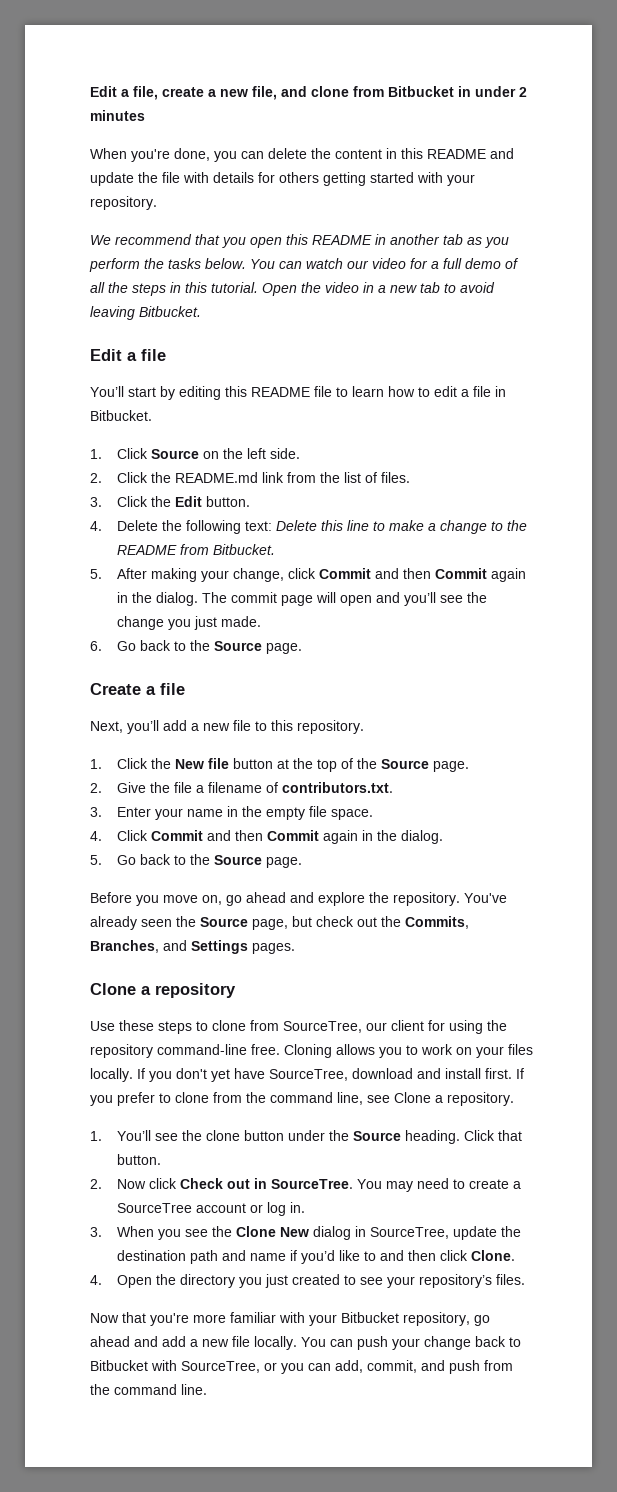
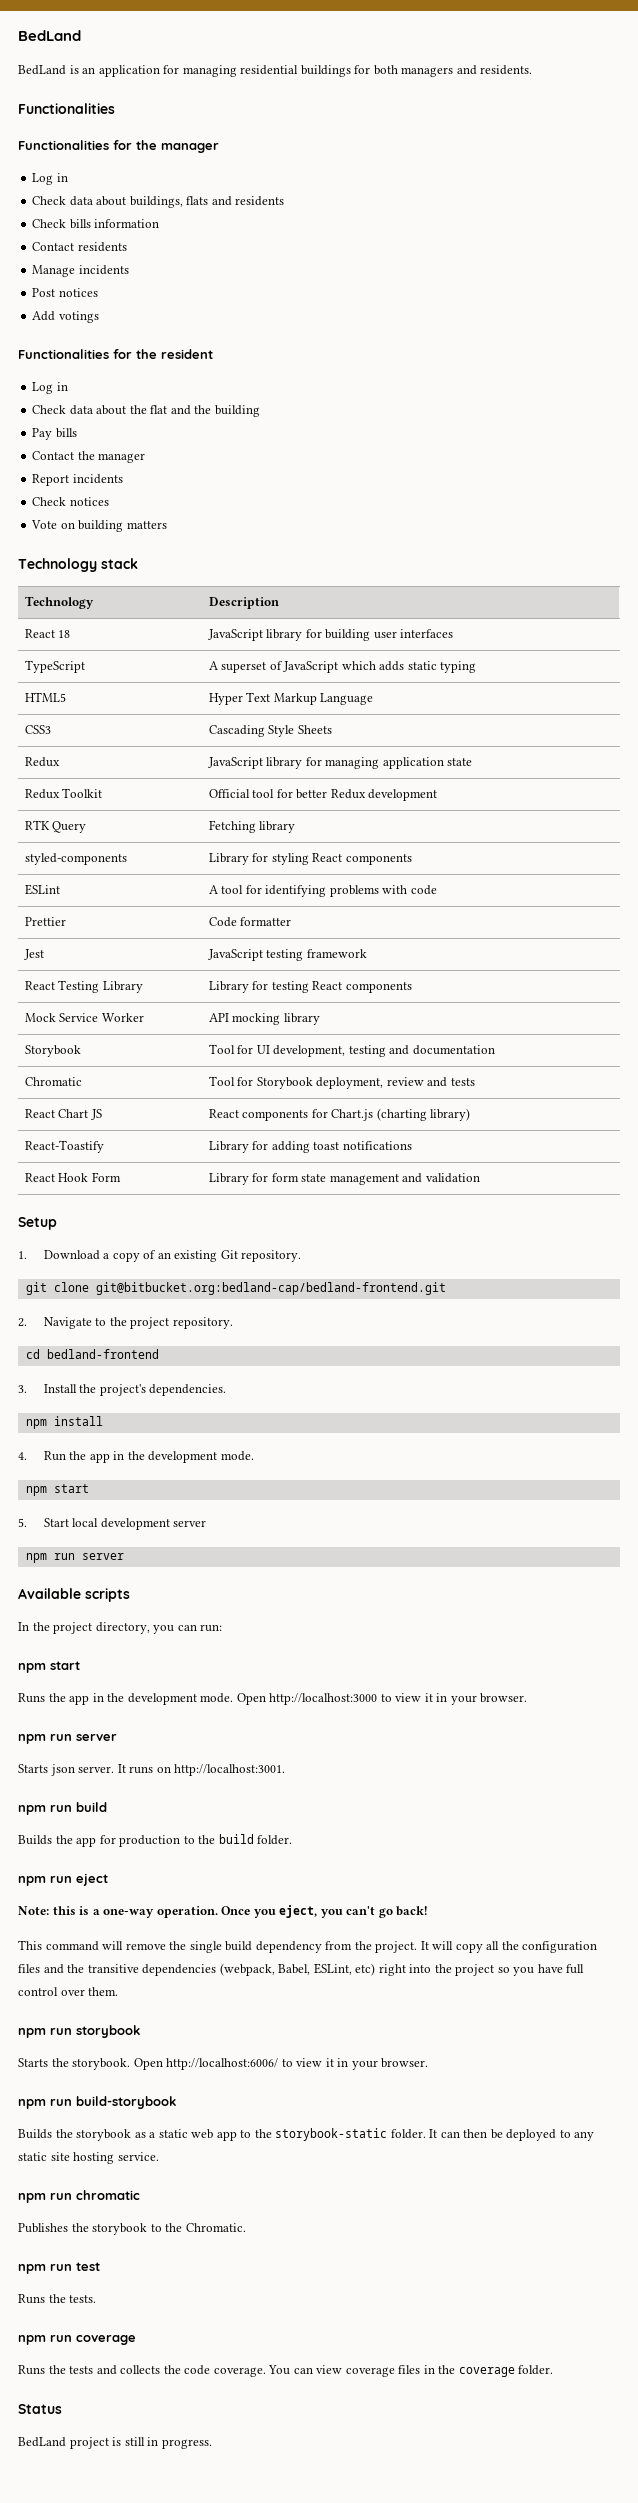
[90,86,527,100] [90,110,145,121] [90,148,514,162] [90,172,475,186] [90,196,157,210] [90,234,509,248] [89,258,519,272] [90,282,495,296] [90,306,201,320] [90,349,166,361] [90,386,506,400] [90,410,152,421] [90,448,301,459] [90,472,411,483] [90,496,251,507] [90,520,528,534] [117,544,276,555] [90,568,527,582] [117,592,488,606] [117,616,262,630] [90,640,303,654] [90,683,185,695] [90,720,364,734] [90,758,470,772] [90,782,394,793] [90,806,374,820] [90,830,444,844] [90,854,303,868] [90,892,507,906] [90,916,469,930] [90,940,295,954] [90,983,236,998] [90,1020,507,1034] [90,1044,533,1058] [90,1068,524,1082] [90,1092,514,1106] [90,1130,523,1144] [117,1154,162,1165] [90,1178,522,1192] [117,1202,306,1216] [90,1226,522,1240] [117,1250,516,1264] [90,1274,526,1288] [90,1312,490,1326] [90,1336,521,1350] [90,1360,513,1374] [90,1384,207,1395] Edit a file, create a new file, and clone from Bitbucket in under 2 minutes // When you're done, you can delete the content in this README and update the file with details for others getting started with your repository. // We recommend that you open this README in another tab as you perform the tasks below. You can watch our video for a full demo of all the steps in this tutorial. Open the video in a new tab to avoid leaving Bitbucket. // Edit a file // You’ll start by editing this README file to learn how to edit a file in Bitbucket. // 1. Click Source on the left side. // 2. Click the README.md link from the list of files. // 3. Click the Edit button. // 4. Delete the following text: Delete this line to make a change to the README from Bitbucket. // 5. After making your change, click Commit and then Commit again in the dialog. The commit page will open and you’ll see the change you just made. // 6. Go back to the Source page. // Create a file // Next, you’ll add a new file to this repository. // 1. Click the New file button at the top of the Source page. // 2. Give the file a filename of contributors.txt. // 3. Enter your name in the empty file space. // 4. Click Commit and then Commit again in the dialog. // 5. Go back to the Source page. // Before you move on, go ahead and explore the repository. You've already seen the Source page, but check out the Commits, Branches, and Settings pages. // Clone a repository // Use these steps to clone from SourceTree, our client for using the repository command-line free. Cloning allows you to work on your files locally. If you don't yet have SourceTree, download and install first. If you prefer to clone from the command line, see Clone a repository. // 1. You’ll see the clone button under the Source heading. Click that button. // 2. Now click Check out in SourceTree. You may need to create a SourceTree account or log in. // 3. When you see the Clone New dialog in SourceTree, update the destination path and name if you’d like to and then click Clone. // 4. Open the directory you just created to see your repository’s files. // Now that you're more familiar with your Bitbucket repository, go ahead and add a new file locally. You can push your change back to Bitbucket with SourceTree, or you can add, commit, and push from the command line. -> [18,30,81,41] [18,65,533,77] [18,103,115,114] [18,140,219,153] [32,173,68,185] [32,196,285,208] [32,219,160,229] [32,242,127,252] [32,265,129,277] [32,288,98,297] [32,311,99,323] [18,349,213,359] [32,382,68,394] [32,405,260,417] [32,428,77,440] [32,451,146,463] [32,474,123,486] [32,497,109,506] [31,520,167,532] [18,558,138,572] [24,596,94,609] [208,597,279,609] [24,629,71,638] [207,629,454,641] [24,660,85,673] [208,661,477,673] [24,692,66,702] [208,692,374,705] [24,725,51,734] [208,725,332,737] [24,757,60,767] [207,757,473,769] [24,788,103,799] [208,789,438,801] [24,820,87,833] [208,820,296,833] [24,853,127,865] [208,853,412,865] [24,884,60,895] [208,885,437,897] [24,917,66,926] [208,917,292,927] [23,949,44,960] [207,949,367,961] [24,980,143,993] [208,981,412,993] [24,1013,144,1022] [208,1013,320,1025] [24,1045,81,1057] [208,1044,495,1057] [24,1077,82,1086] [208,1076,475,1089] [24,1109,102,1120] [208,1108,471,1121] [24,1140,104,1153] [208,1141,412,1153] [24,1172,121,1182] [208,1173,480,1185] [18,1217,57,1230] [18,1250,302,1262] [25,1282,446,1295] [18,1317,233,1329] [25,1349,159,1359] [18,1384,227,1396] [25,1416,103,1429] [18,1451,254,1463] [25,1484,89,1496] [18,1518,207,1530] [25,1553,124,1563] [18,1588,130,1602] [18,1622,223,1634] [18,1661,80,1673] [18,1693,528,1705] [18,1734,117,1744] [18,1764,286,1776] [18,1802,107,1815] [18,1834,293,1847] [18,1873,108,1886] [18,1905,428,1918] [18,1940,598,1953] [18,1963,585,1976] [18,1987,119,1996] [18,2025,140,2038] [18,2058,429,2070] [18,2096,176,2109] [18,2128,595,2141] [18,2152,159,2164] [18,2190,140,2203] [18,2223,246,2235] [18,2262,100,2274] [18,2294,97,2304] [18,2335,136,2345] [18,2365,554,2377] [18,2404,62,2414] [18,2437,212,2449] BedLand // BedLand is an application for managing residential buildings for both managers and residents. // Functionalities // Functionalities for the manager // Log in // Check data about buildings, flats and residents // Check bills information // Contact residents // Manage incidents // Post notices // Add votings // Functionalities for the resident // Log in // Check data about the flat and the building // Pay bills // Contact the manager // Report incidents // Check notices // Vote on building matters // Technology stack // Technology | Description // React 18 | JavaScript library for building user interfaces // TypeScript | A superset of JavaScript which adds static typing // HTML5 | Hyper Text Markup Language // CSS3 | Cascading Style Sheets // Redux | JavaScript library for managing application state // Redux Toolkit | Official tool for better Redux development // RTK Query | Fetching library // styled-components | Library for styling React components // ESLint | A tool for identifying problems with code // Prettier | Code formatter // Jest | JavaScript testing framework // React Testing Library | Library for testing React components // Mock Service Worker | API mocking library // Storybook | Tool for UI development, testing and documentation // Chromatic | Tool for Storybook deployment, review and tests // React Chart JS | React components for Chart.js (charting library) // React-Toastify | Library for adding toast notifications // React Hook Form | Library for form state management and validation // Setup // 1. Download a copy of an existing Git repository. // git clone git@bitbucket.org:bedland-cap/bedland-frontend.git // 2. Navigate to the project repository. // cd bedland-frontend // 3. Install the project's dependencies. // npm install // 4. Run the app in the development mode. // npm start // 5. Start local development server // npm run server // Available scripts // In the project directory, you can run: // npm start // Runs the app in the development mode. Open http://localhost:3000 to view it in your browser. // npm run server // Starts json server. It runs on http://localhost:3001. // npm run build // Builds the app for production to the build folder. // npm run eject // Note: this is a one-way operation. Once you eject, you can't go back! // This command will remove the single build dependency from the project. It will copy all the configuration files and the transitive dependencies (webpack, Babel, ESLint, etc) right into the project so you have full control over them. // npm run storybook // Starts the storybook. Open http://localhost:6006/ to view it in your browser. // npm run build-storybook // Builds the storybook as a static web app to the storybook-static folder. It can then be deployed to any static site hosting service. // npm run chromatic // Publishes the storybook to the Chromatic. // npm run test // Runs the tests. // npm run coverage // Runs the tests and collects the code coverage. You can view coverage files in the coverage folder. // Status // BedLand project is still in progress.

